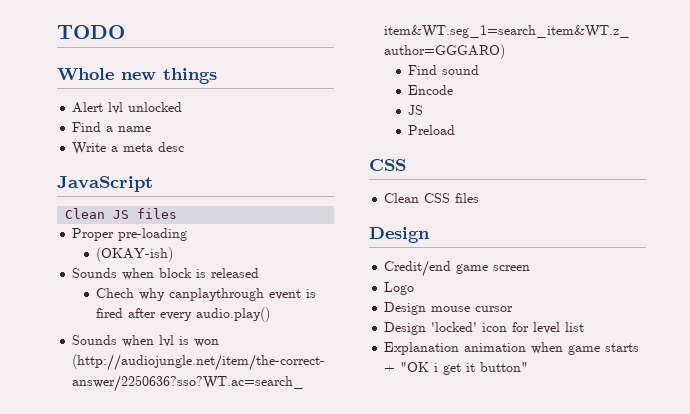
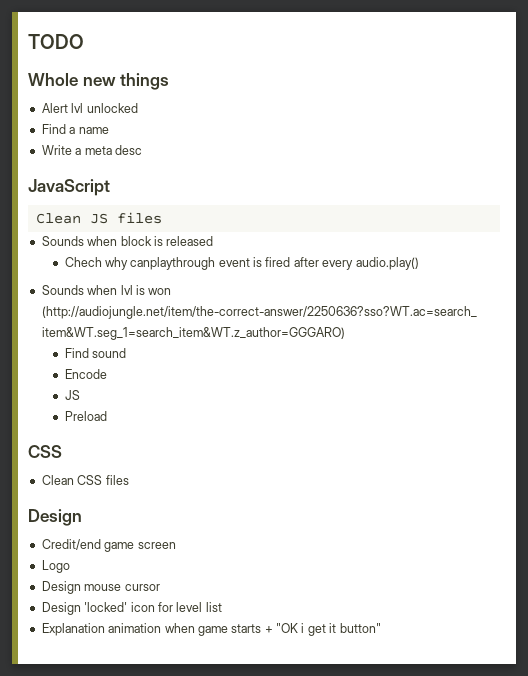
[72,228,188,241] [96,247,174,262] // Proper pre-loading // (OKAY-ish) -> (162, 218) none

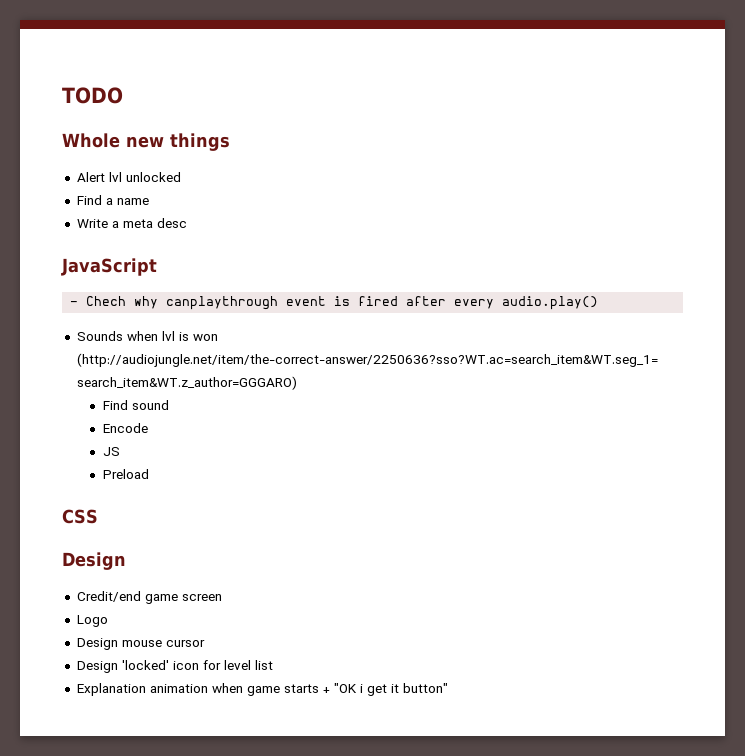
[35,212,162,224] [41,236,214,246] Clean JS files // Sounds when block is released // -> [70,301,79,306] -
[41,475,129,485] // Clean CSS files -> (98, 516) none

